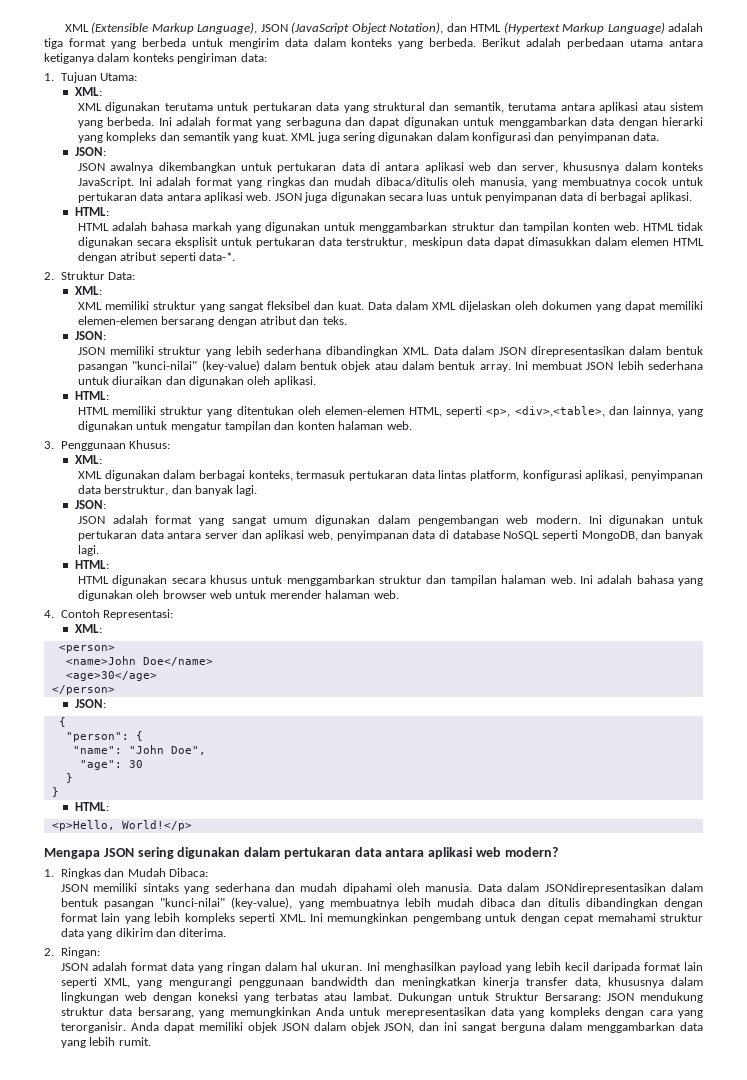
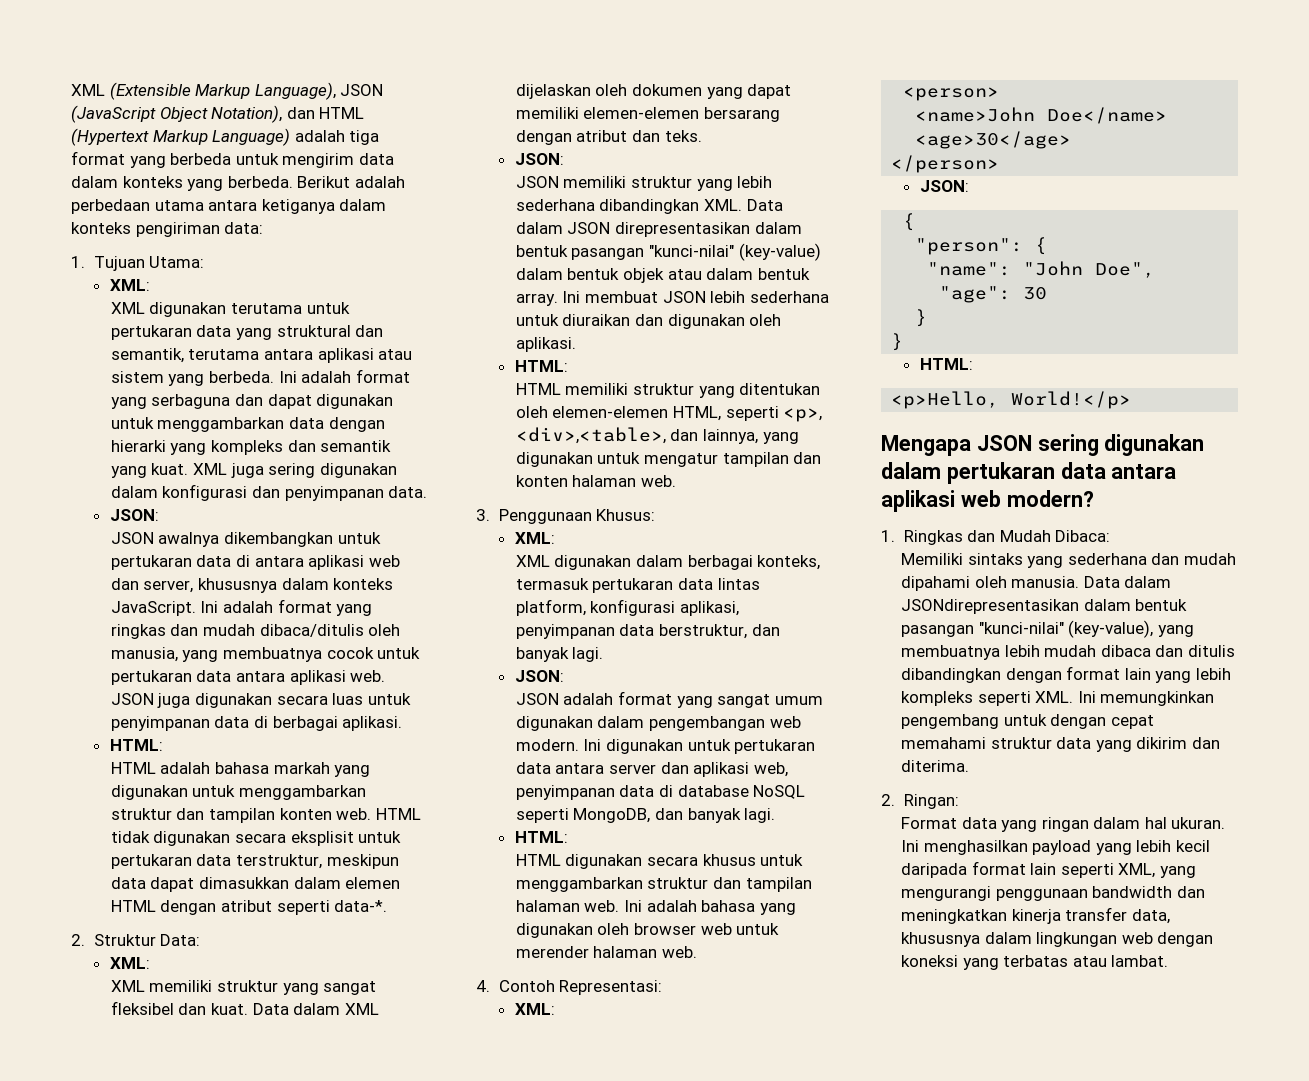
[60,883,138,892] JSON memiliki -> [900,553,963,565] Memiliki
[60,962,169,971] JSON adalah format -> [900,817,957,829] Format
[397,992,703,1003] [60,1007,703,1018] [60,1022,703,1033] [60,1037,151,1048] Dukungan untuk Struktur Bersarang: JSON mendukung struktur data bersarang, yang memungkinkan Anda untuk merepresentasikan data yang kompleks dengan cara yang terorganisir. Anda dapat memiliki objek JSON dalam objek JSON, dan ini sangat berguna dalam menggambarkan data yang lebih rumit. -> (1169, 961) none

